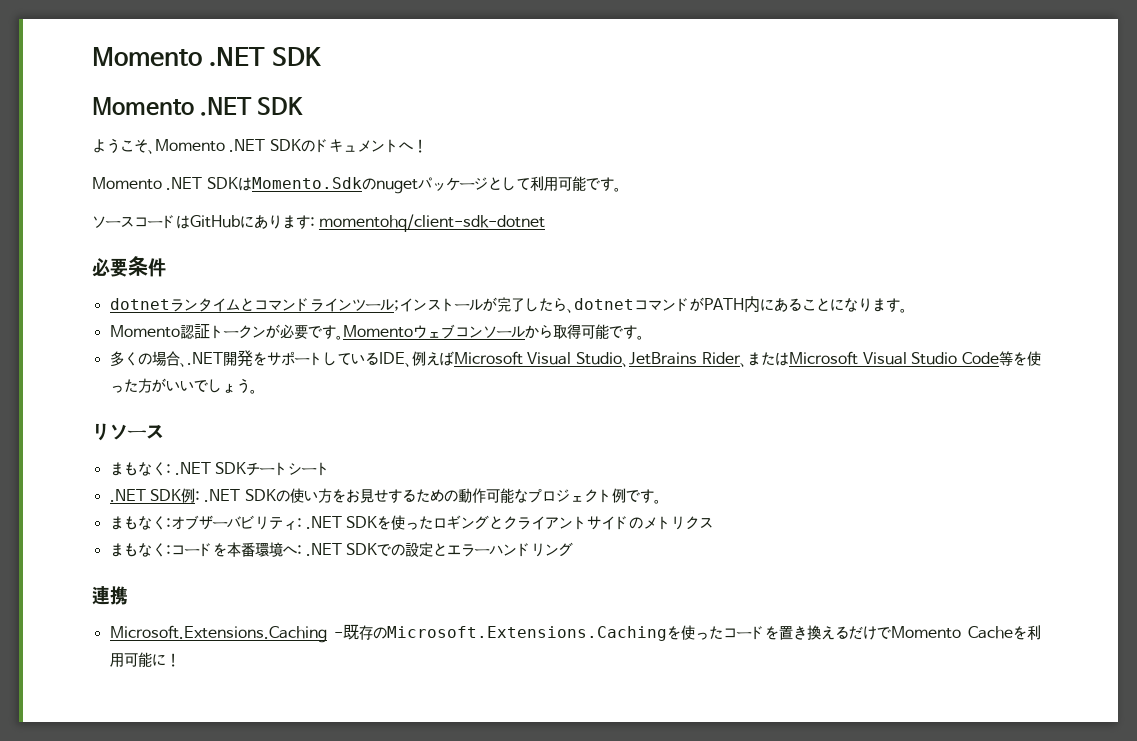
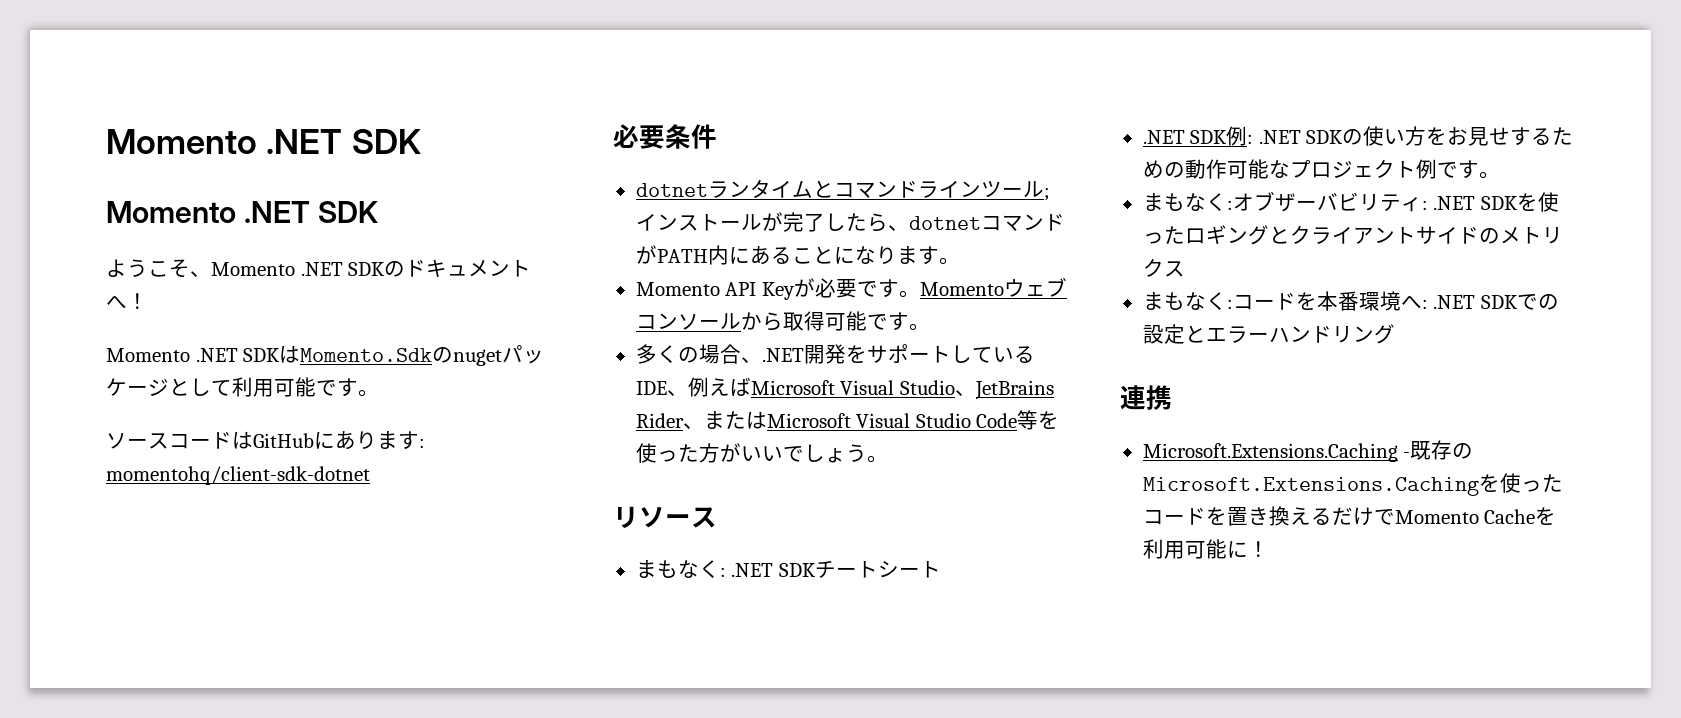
[179,324,266,339] 認証トークン -> [725,282,795,300] API Key

